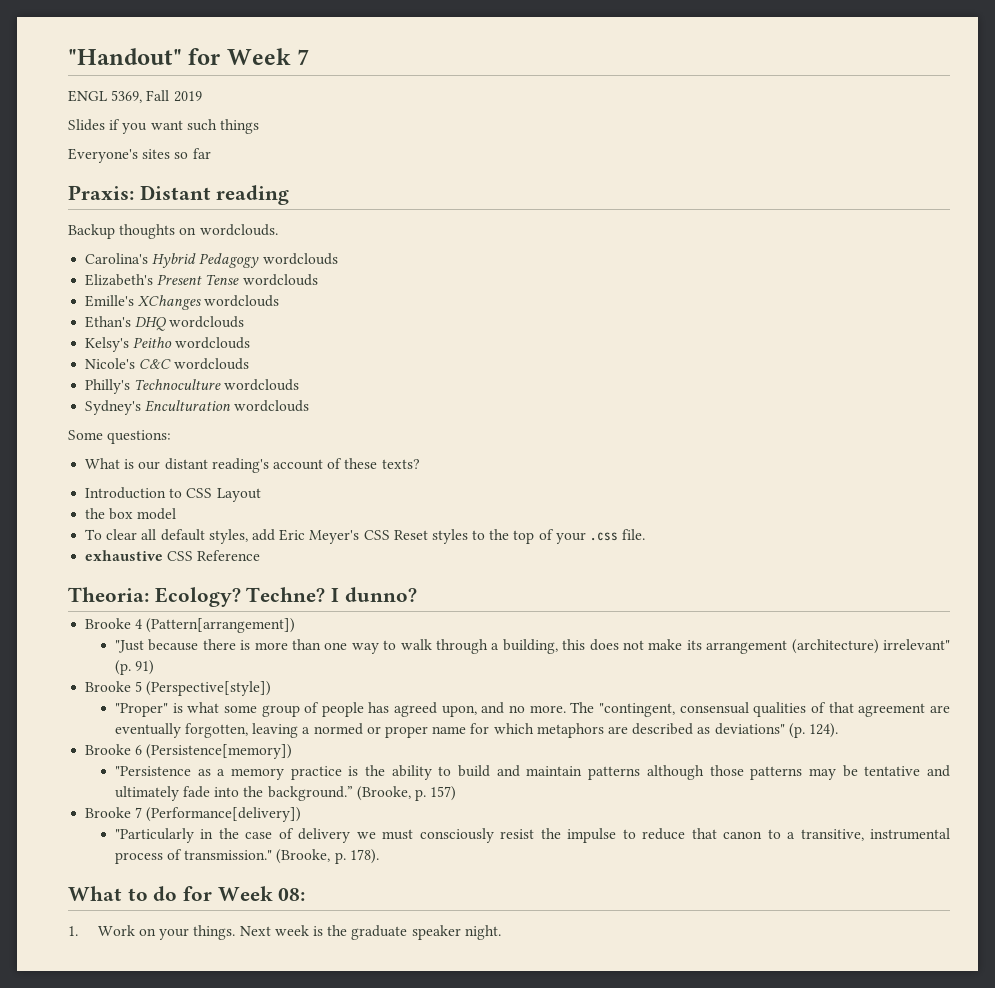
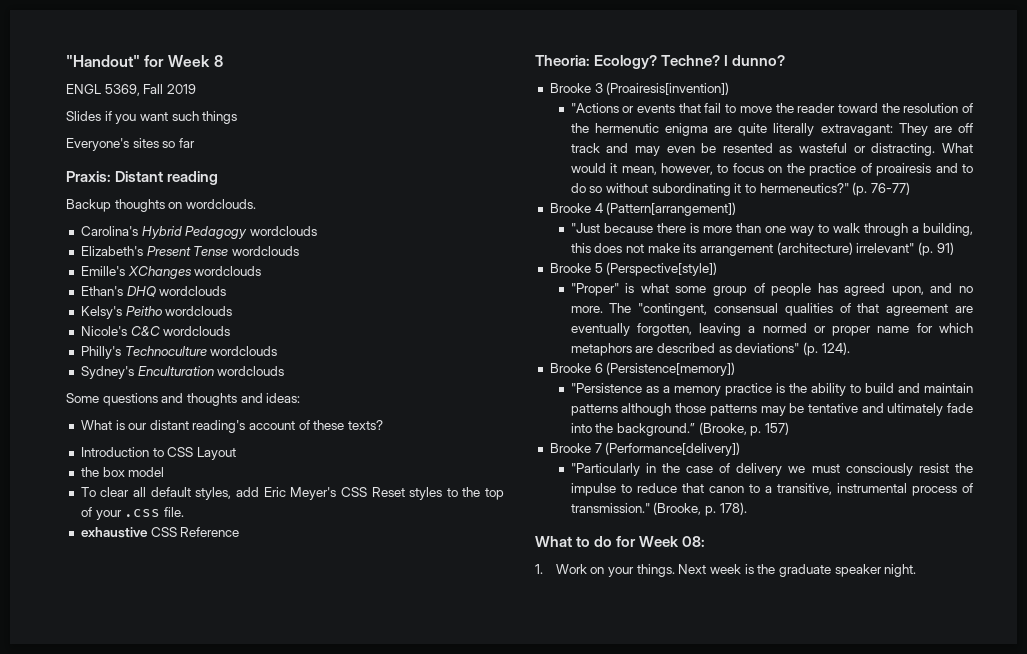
[297,49,310,65] 7 -> [213,55,223,67] 8
[107,430,172,444] questions: -> [102,393,301,406] questions and thoughts and ideas:
(417, 594) none -> [549,82,730,95] [570,103,973,113] [570,123,973,136] [570,143,973,156] [570,163,973,176] [570,182,910,196] // Brooke 3 (Proairesis[invention]) // "Actions or events that fail to move the reader toward the resolution of the hermenutic enigma are quite literally extravagant: They are off track and may even be resented as wasteful or distracting. What would it mean, however, to focus on the practice of proairesis and to do so without subordinating it to hermeneutics?" (p. 76-77)

